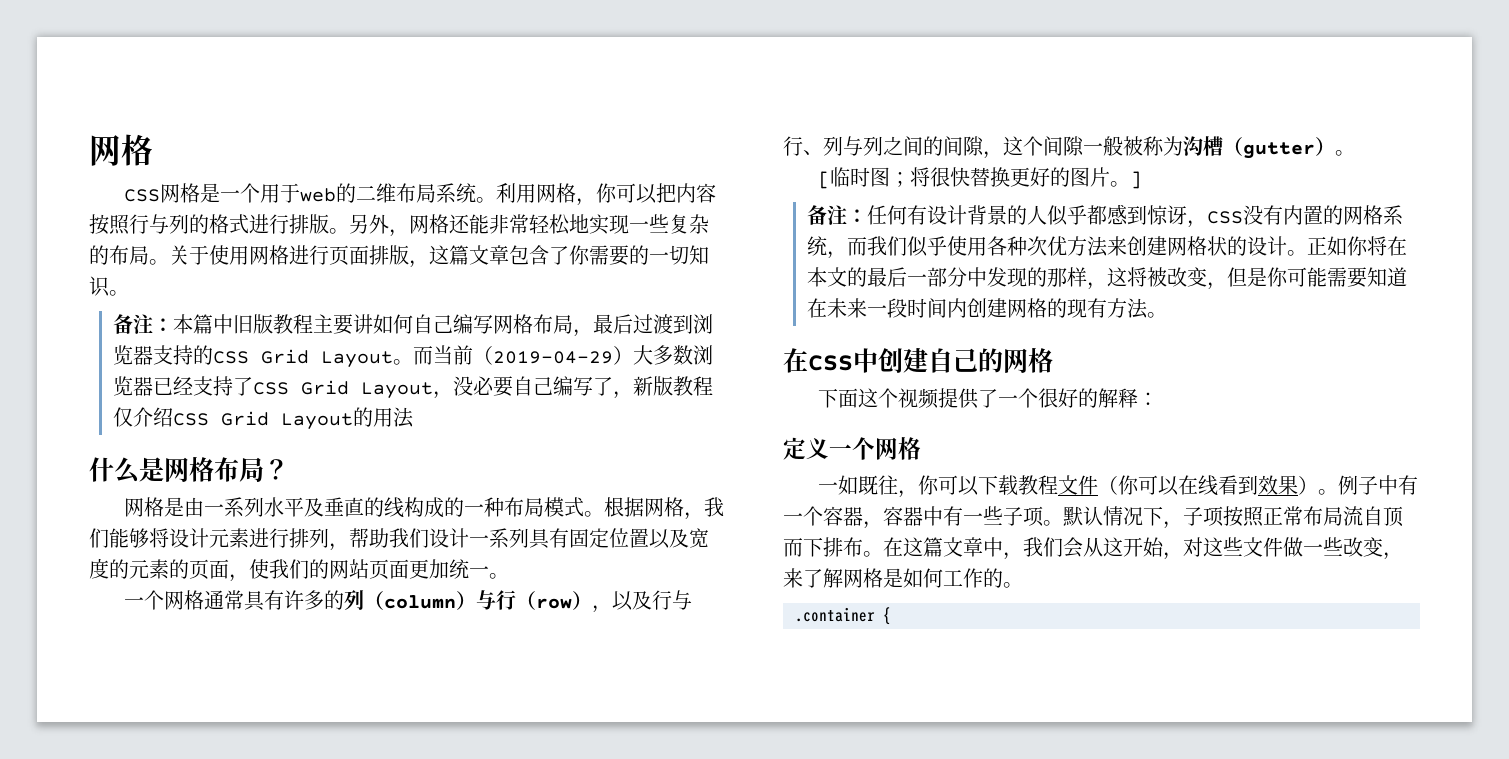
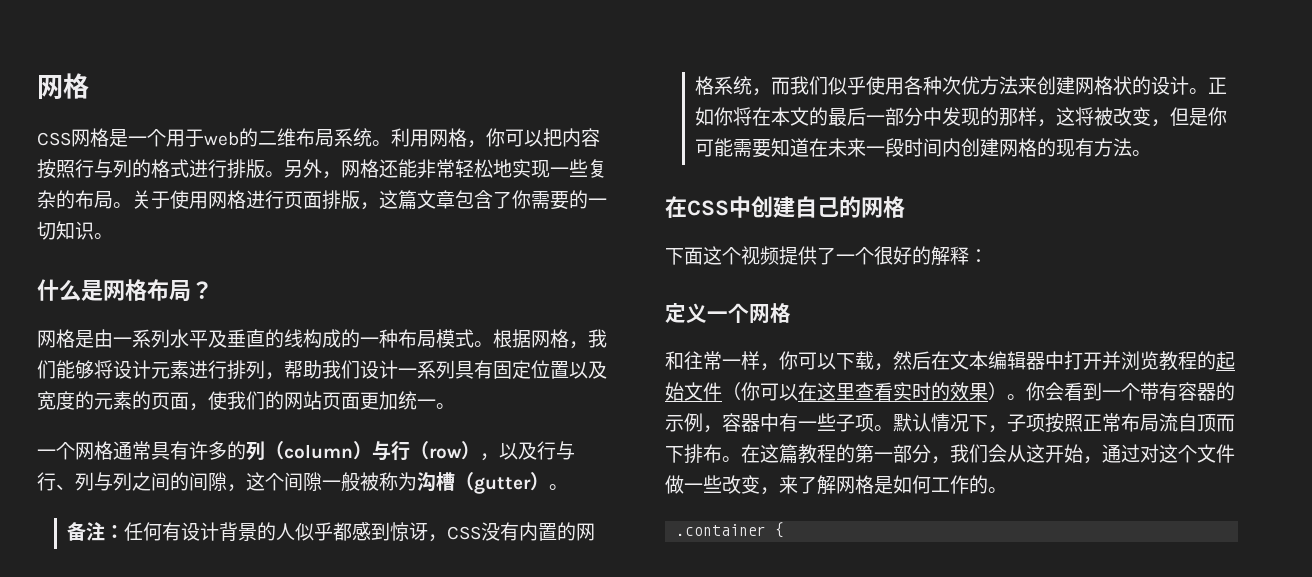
[113,314,714,337] [113,345,714,368] [113,376,714,399] [113,407,415,430] // 备注：本篇中旧版教程主要讲如何自己编写网格布局，最后过渡到浏览器支持的CSS Grid Layout。而当前（2019-04-29）大多数浏览器已经支持了CSS Grid Layout，没必要自己编写了，新版教程仅介绍CSS Grid Layout的用法 -> (113, 236) none
[818,167,1143,189] // [临时图；将很快替换更好的图片。] -> (568, 487) none
[818,475,899,495] 一如既往 -> [665,351,760,370] 和往常一样
[1018,475,1419,496] [783,506,863,526] 教程文件（你可以在线看到效果）。例子中有一个容器 -> [874,351,1235,371] [665,382,1235,401] [665,413,703,432] ，然后在文本编辑器中打开并浏览教程的起始文件（你可以在这里查看实时的效果）。你会看到一个带有容器的示例
[943,537,1003,557] 文章中 -> [798,444,931,464] 教程的第一部分
[1183,537,1243,557] 对这些 -> [1102,444,1197,463] 通过对这个

